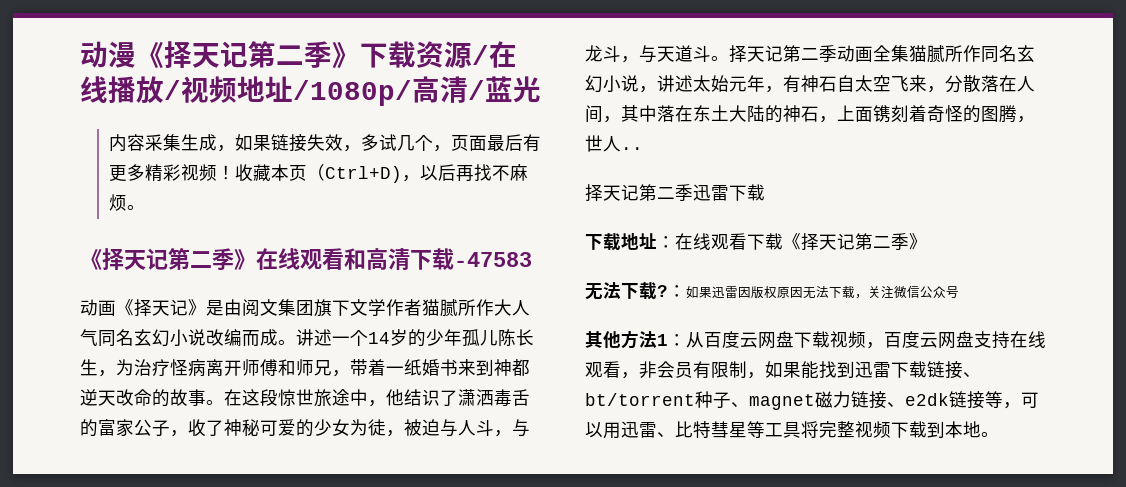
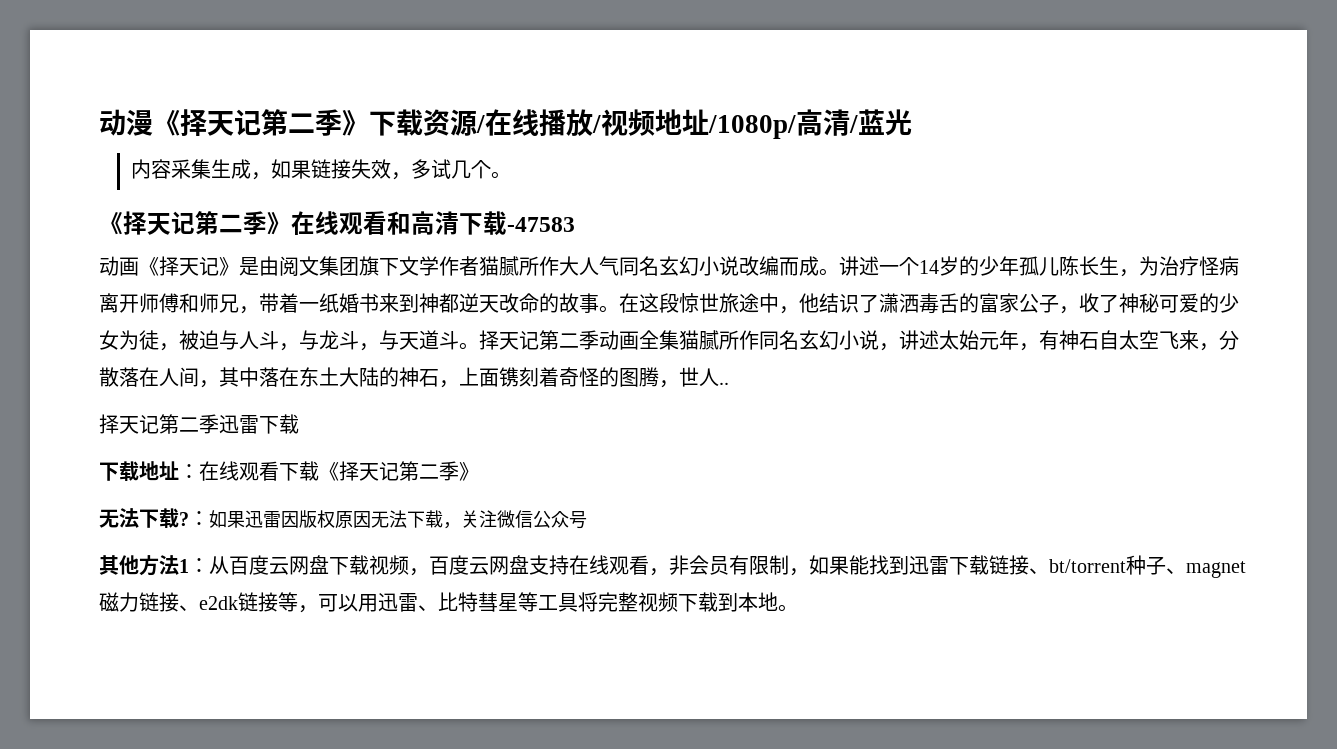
[432,134,541,152] [108,164,528,183] [108,194,127,211] ，页面最后有更多精彩视频！收藏本页（Ctrl+D)，以后再找不麻烦 -> (491, 169) none

